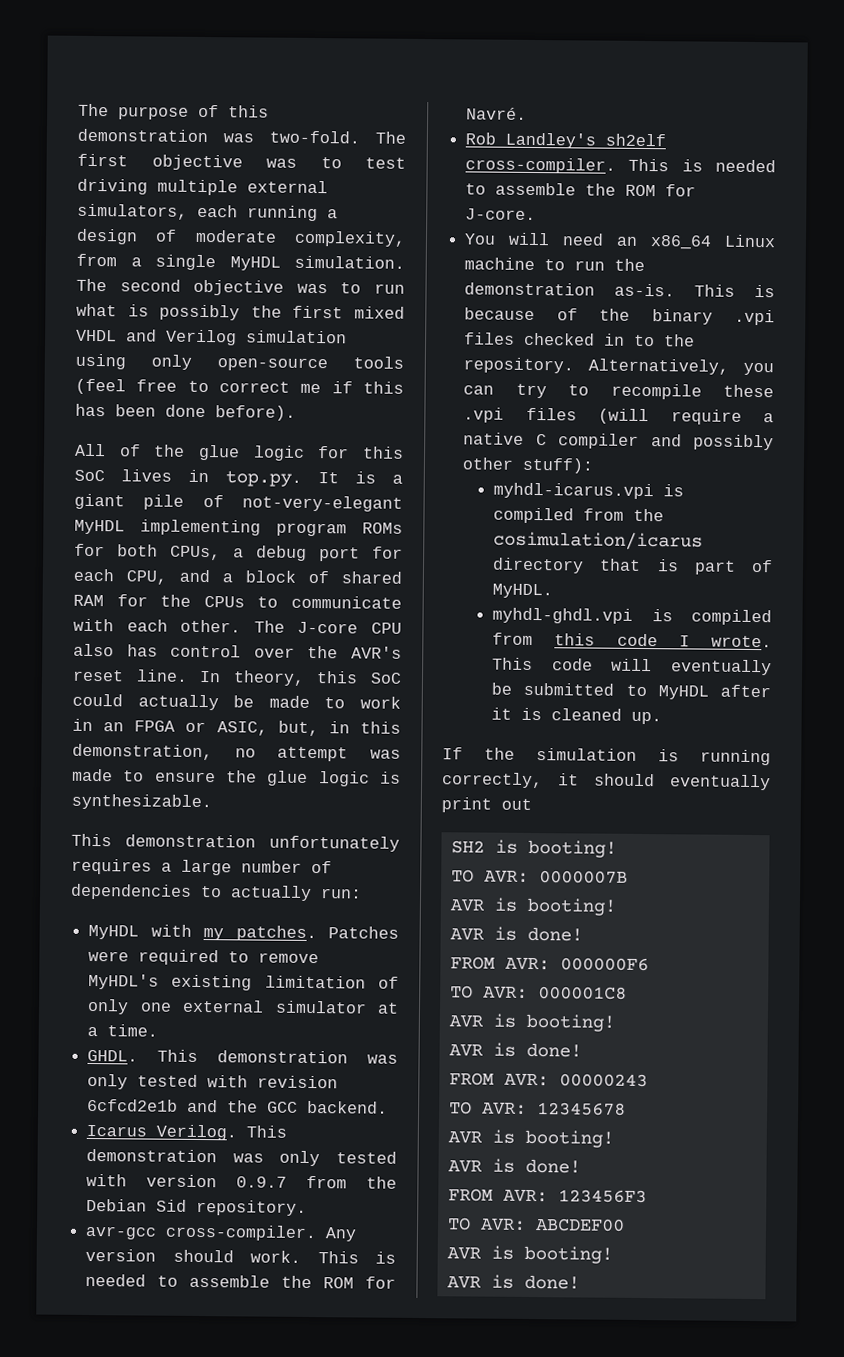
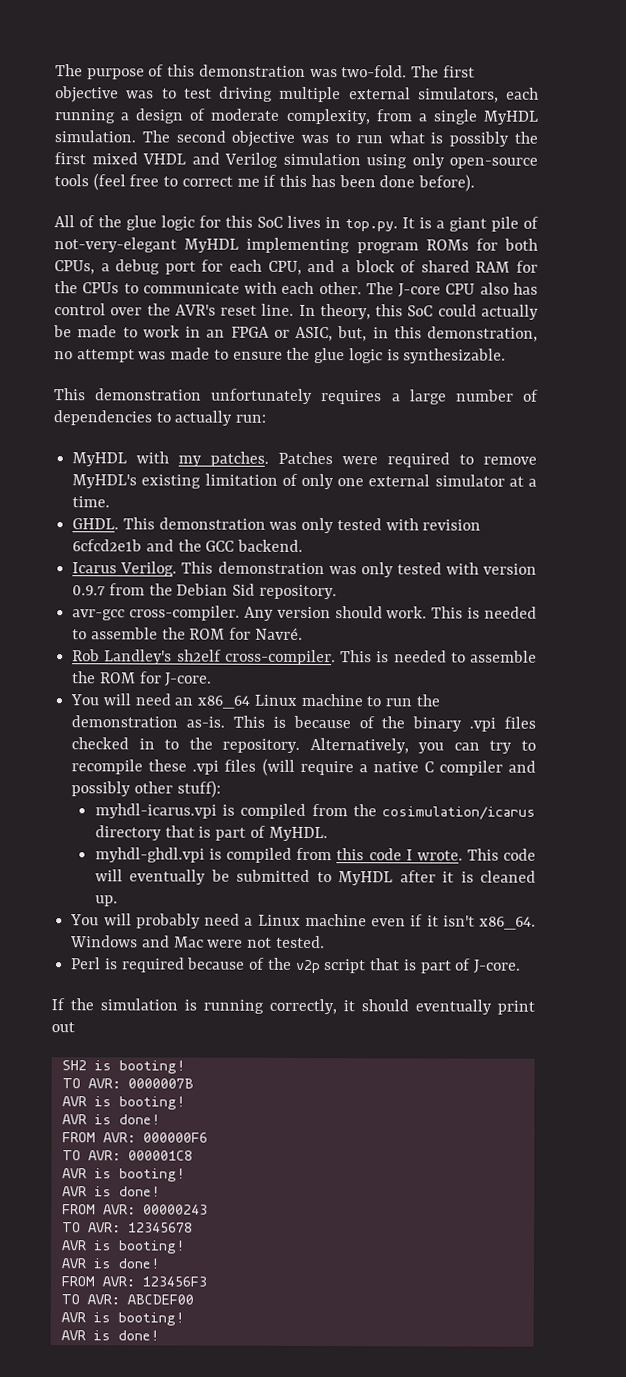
(663, 718) none -> [70,913,536,930] [70,935,325,949] [71,957,521,974] // You will probably need a Linux machine even if it isn't x86_64. Windows and Mac were not tested. // Perl is required because of the v2p script that is part of J-core.

